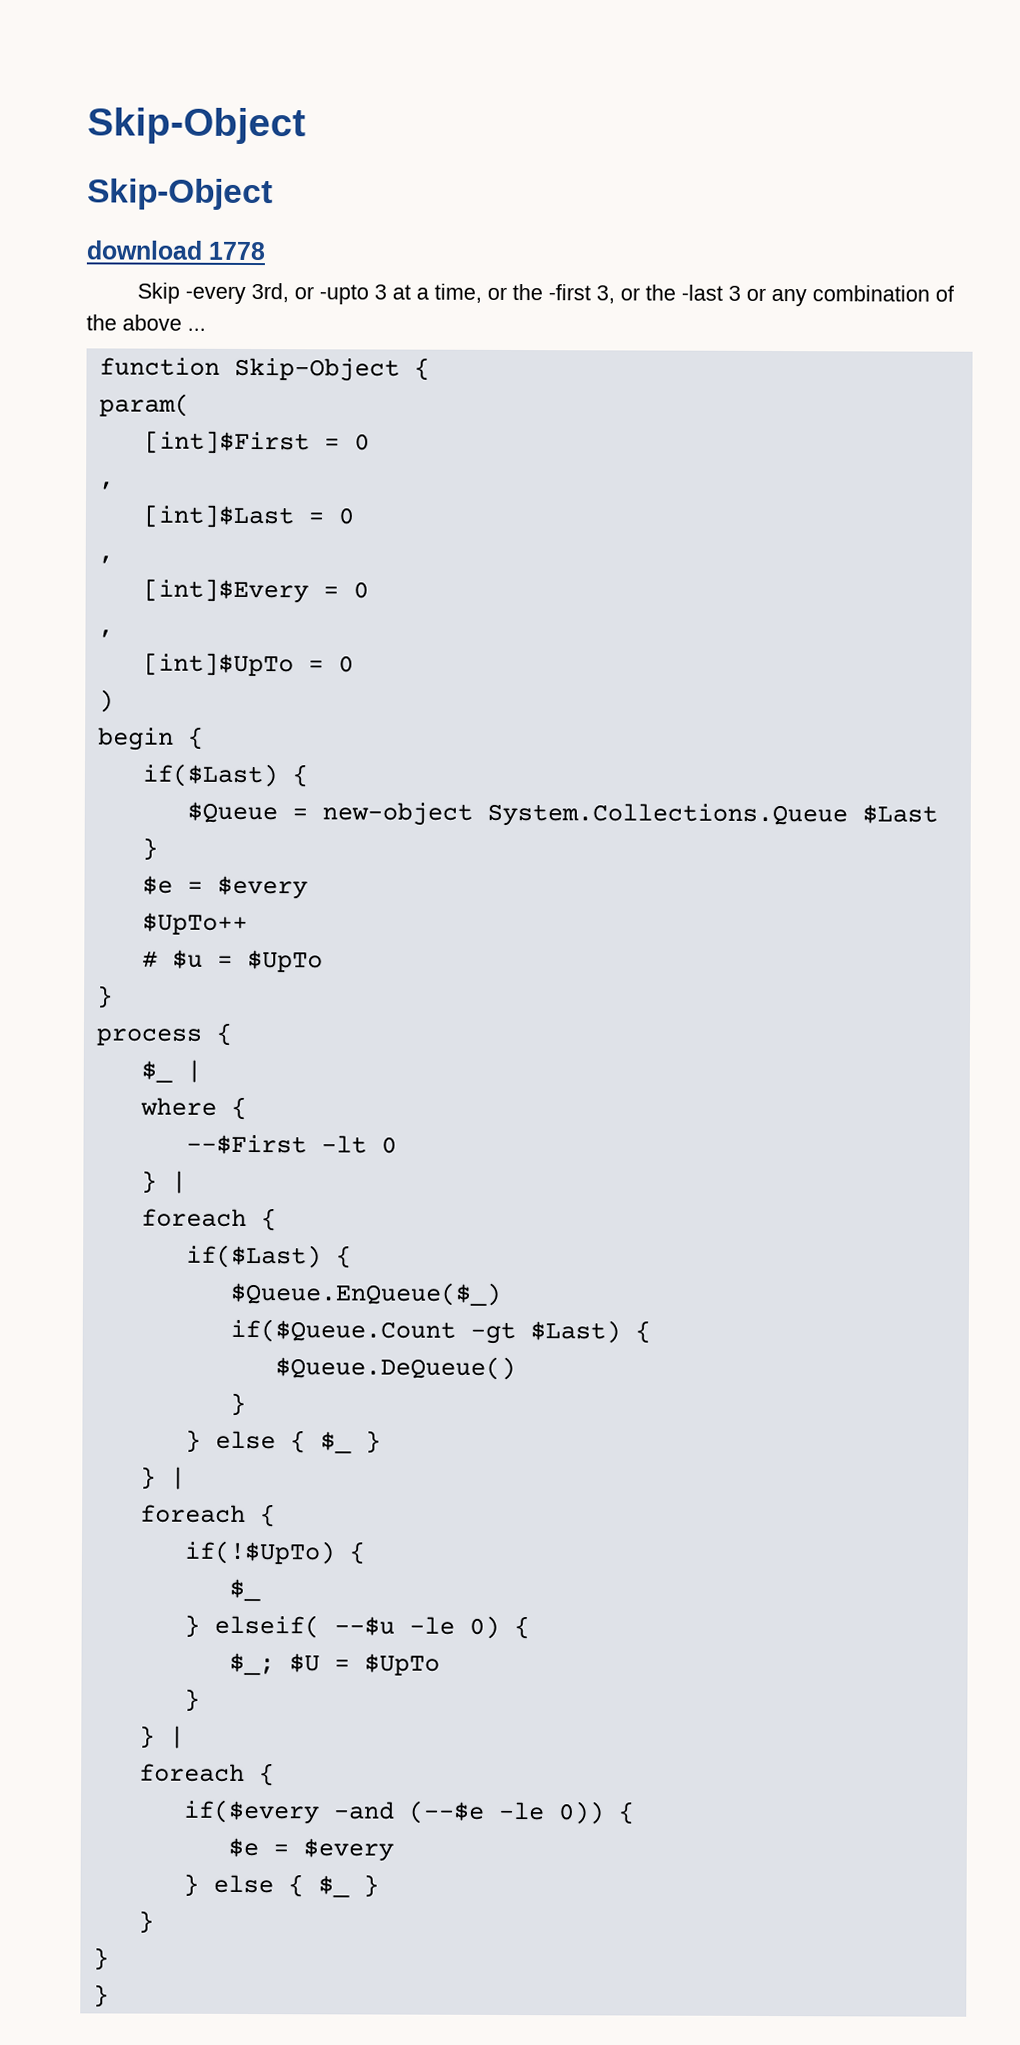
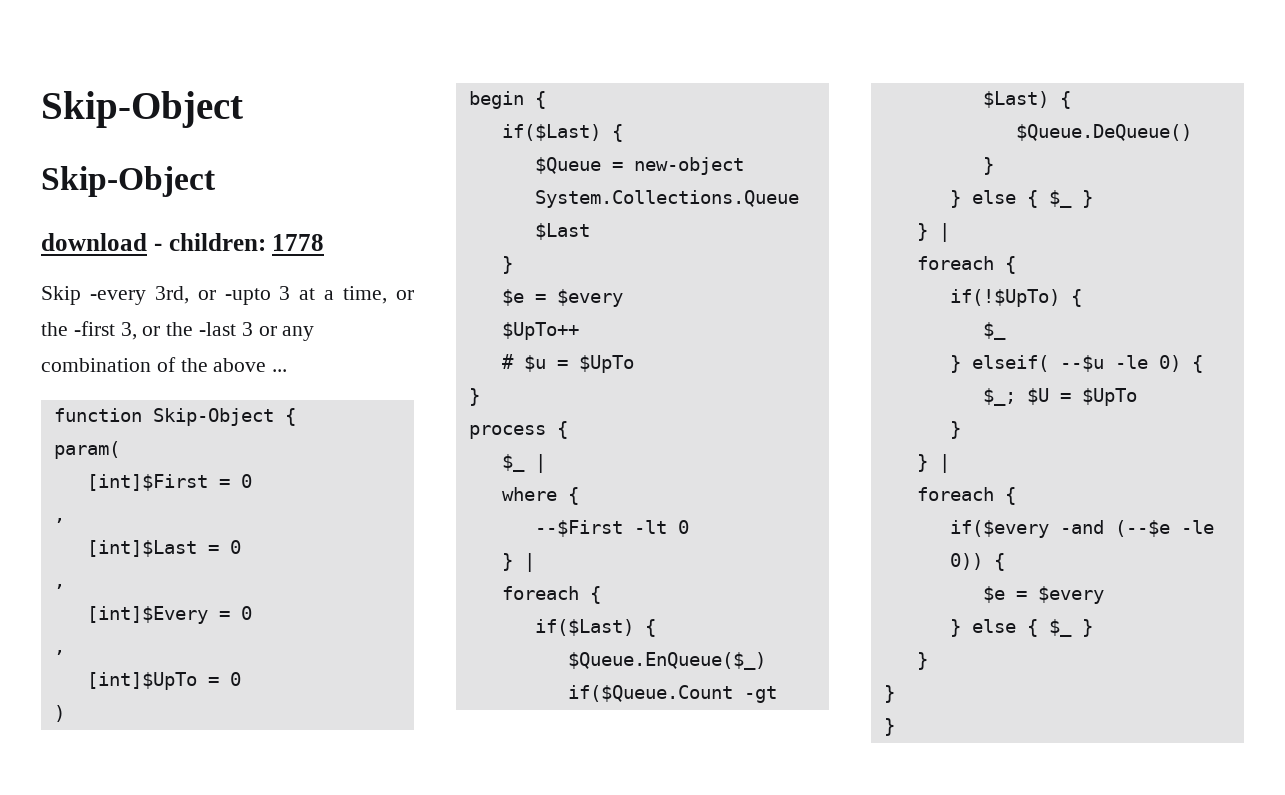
(202, 250) none -> [153,233,266,251] - children:

